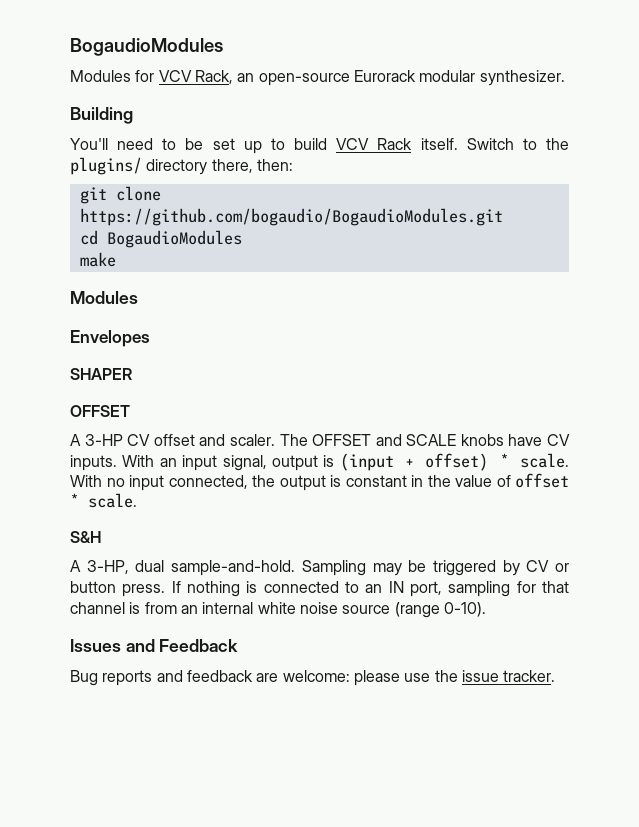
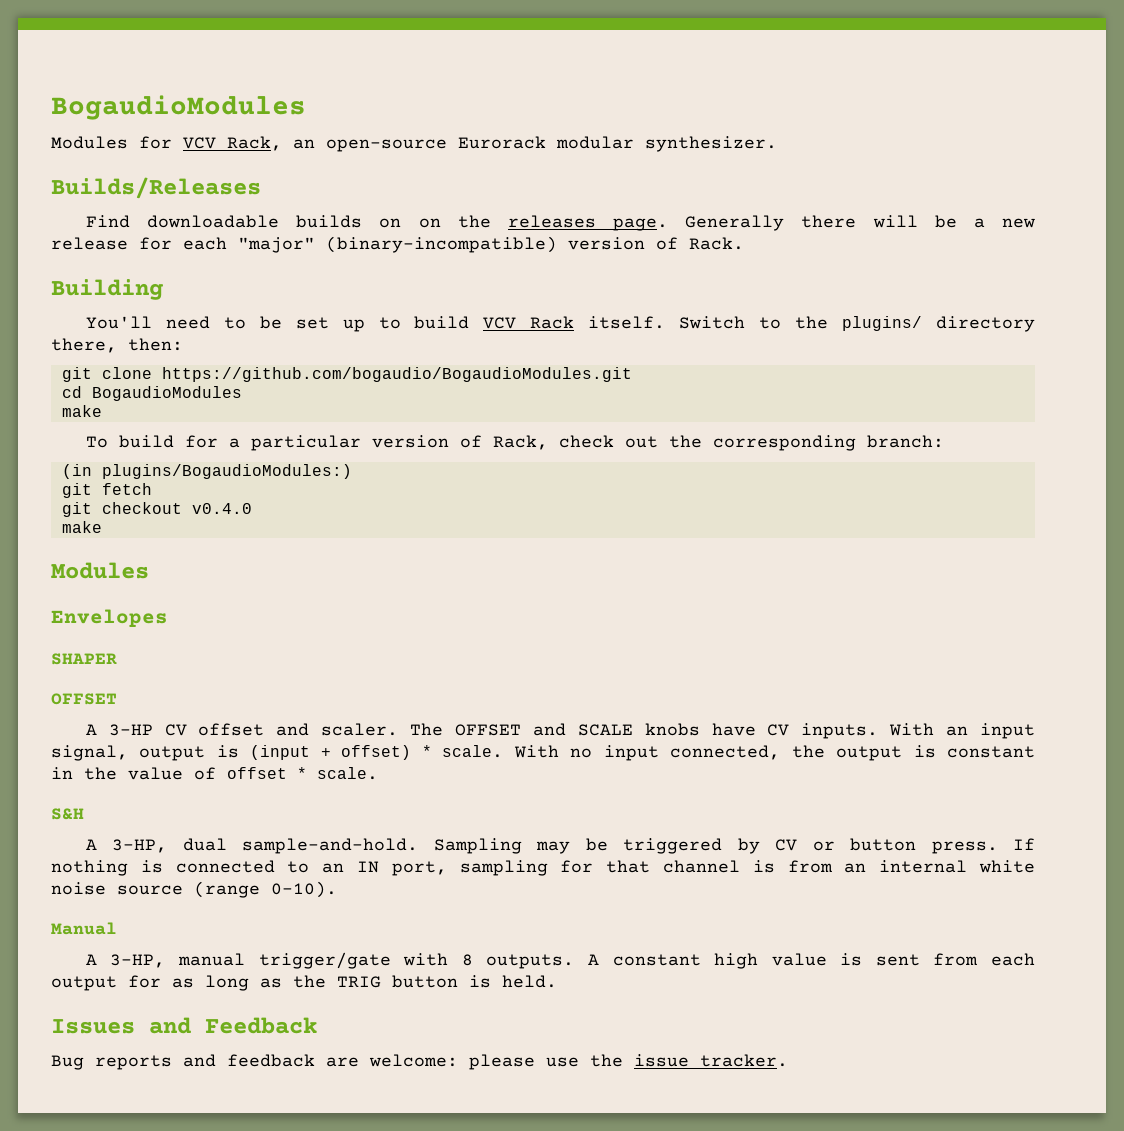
(565, 78) none -> [51,177,261,199] [85,215,1035,231] [51,236,744,253] // Builds/Releases // Find downloadable builds on on the releases page. Generally there will be a new release for each "major" (binary-incompatible) version of Rack.
(116, 259) none -> [85,435,944,451] [61,464,352,479] [61,483,152,498] [61,502,252,517] [61,521,102,533] // To build for a particular version of Rack, check out the corresponding branch: // (in plugins/BogaudioModules:) // git fetch // git checkout v0.4.0 // make
(486, 609) none -> [51,922,117,935] [85,952,1036,969] [51,975,557,991] // Manual // A 3-HP, manual trigger/gate with 8 outputs. A constant high value is sent from each output for as long as the TRIG button is held.

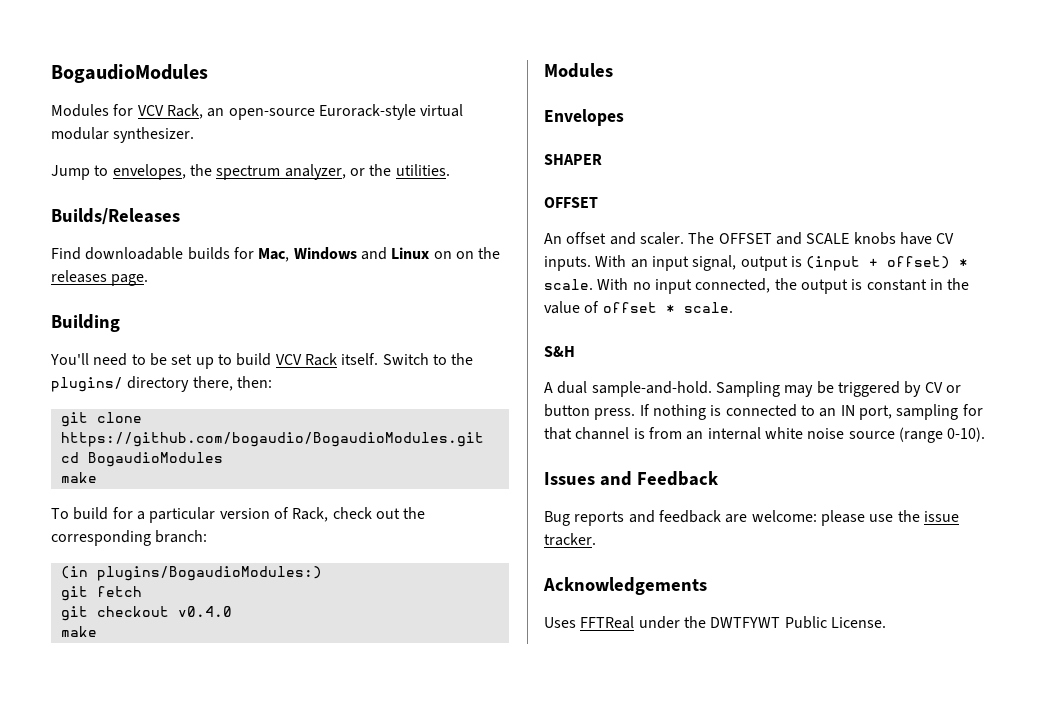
[458,136,546,149] Eurorack -> [318,104,464,120] Eurorack-style virtual
(777, 144) none -> [51,164,450,180] // Jump to envelopes, the spectrum analyzer, or the utilities.
(363, 221) none -> [233,247,430,262] for Mac, Windows and Linux
[685,215,1035,231] [51,236,744,253] Generally there will be a new release for each "major" (binary-incompatible) version of Rack. -> (149, 280) none
[85,724,187,736] A 3-HP CV -> [544,233,562,244] An
[112,839,168,853] 3-HP, -> (553, 387) none
[51,922,117,935] [85,952,1036,969] [51,975,557,991] // Manual // A 3-HP, manual trigger/gate with 8 outputs. A constant high value is sent from each output for as long as the TRIG button is held. -> (986, 434) none
(788, 1060) none -> [543,577,707,595] [544,616,886,629] // Acknowledgements // Uses FFTReal under the DWTFYWT Public License.

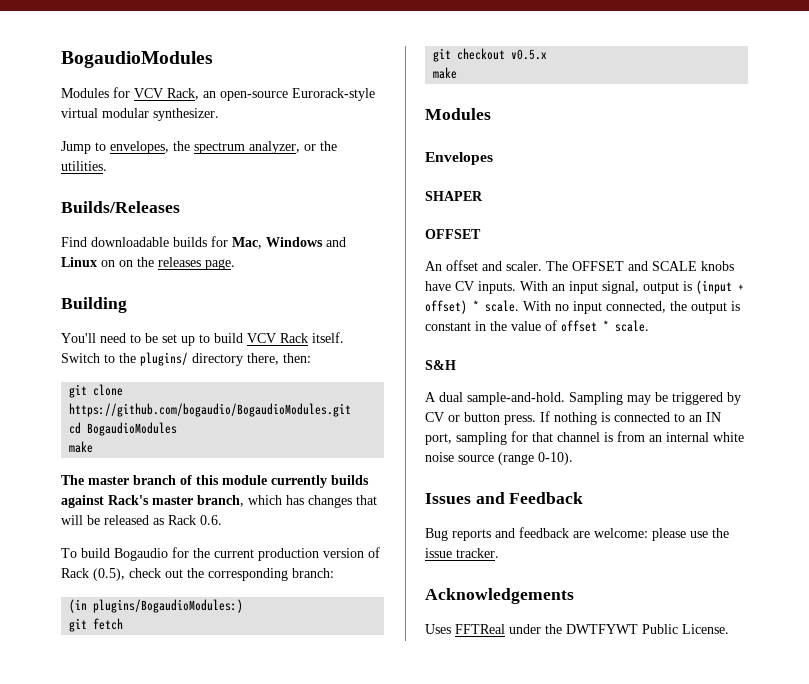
[51,507,329,523] To build for a particular version of Rack, -> [61,475,369,488] [61,495,377,508] [61,515,222,525] [61,547,380,561] [61,568,125,581] The master branch of this module currently builds against Rack's master branch, which has changes that will be released as Rack 0.6. // To build Bogaudio for the current production version of Rack (0.5),
[177,606,232,617] v0.4.0 -> [511,49,548,60] v0.5.x

